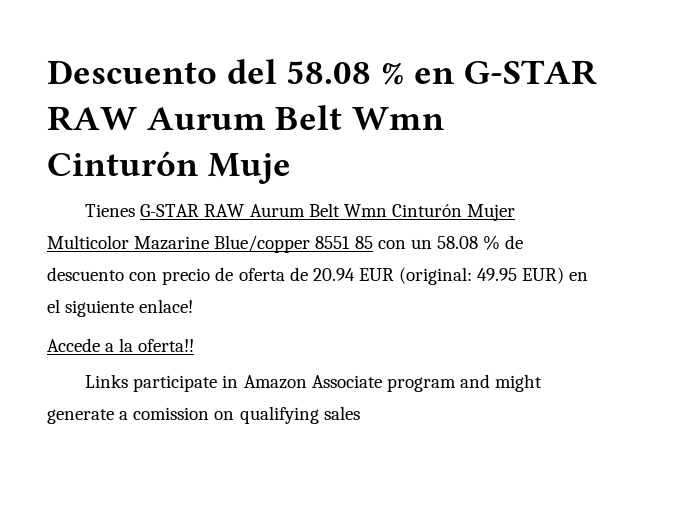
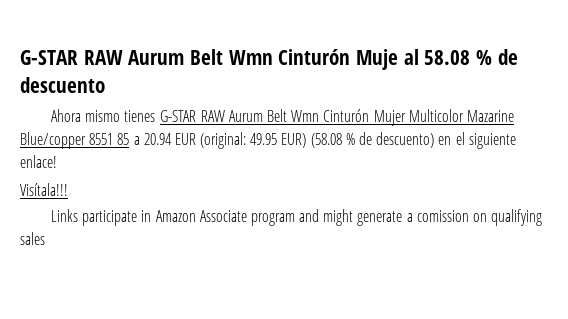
[47,59,454,85] Descuento del 58.08 % en -> (20, 57) none
[85,204,136,217] // Tienes -> [403,49,518,65] [20,77,105,93] [50,109,156,122] al 58.08 % de descuento // Ahora mismo tienes
[377,235,524,250] [47,267,308,285] con un 58.08 % de descuento con precio de oferta de -> [133,136,140,145] a
(565, 275) none -> [310,132,435,148] (58.08 % de descuento)
[47,338,195,352] Accede a la oferta!! -> [20,183,68,196] Visítala!!!

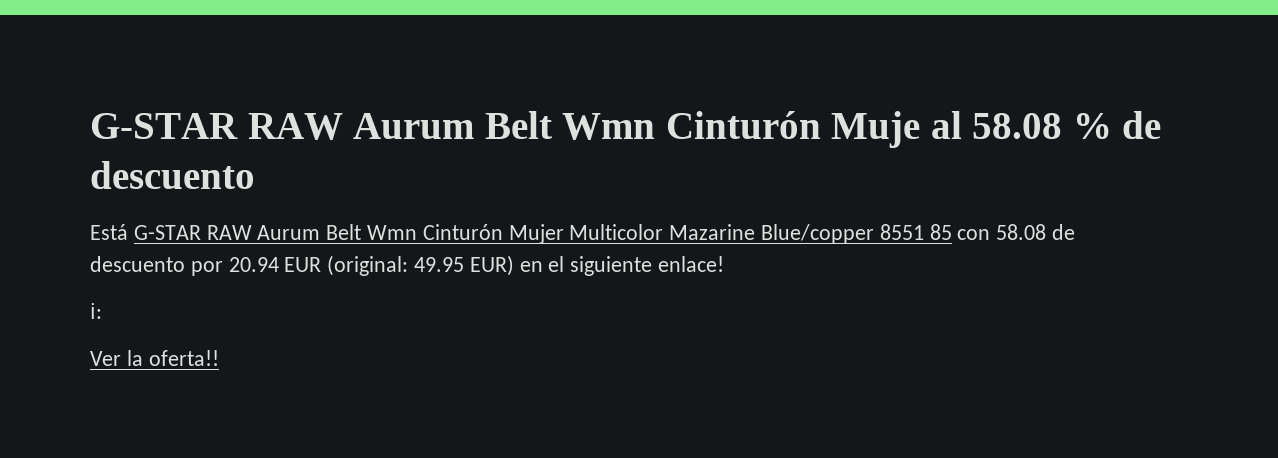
[50,109,156,122] Ahora mismo tienes -> [90,224,128,240] Está
[133,136,140,145] a -> [957,224,1076,240] [90,256,223,276] con 58.08 de descuento por
[310,132,435,148] (58.08 % de descuento) -> (514, 265) none
[20,183,68,196] [50,209,543,226] [20,232,45,245] Visítala!!! // Links participate in Amazon Associate program and might generate a comission on qualifying sales -> [90,303,102,319] [90,350,219,366] ℹ: // Ver la oferta!!

